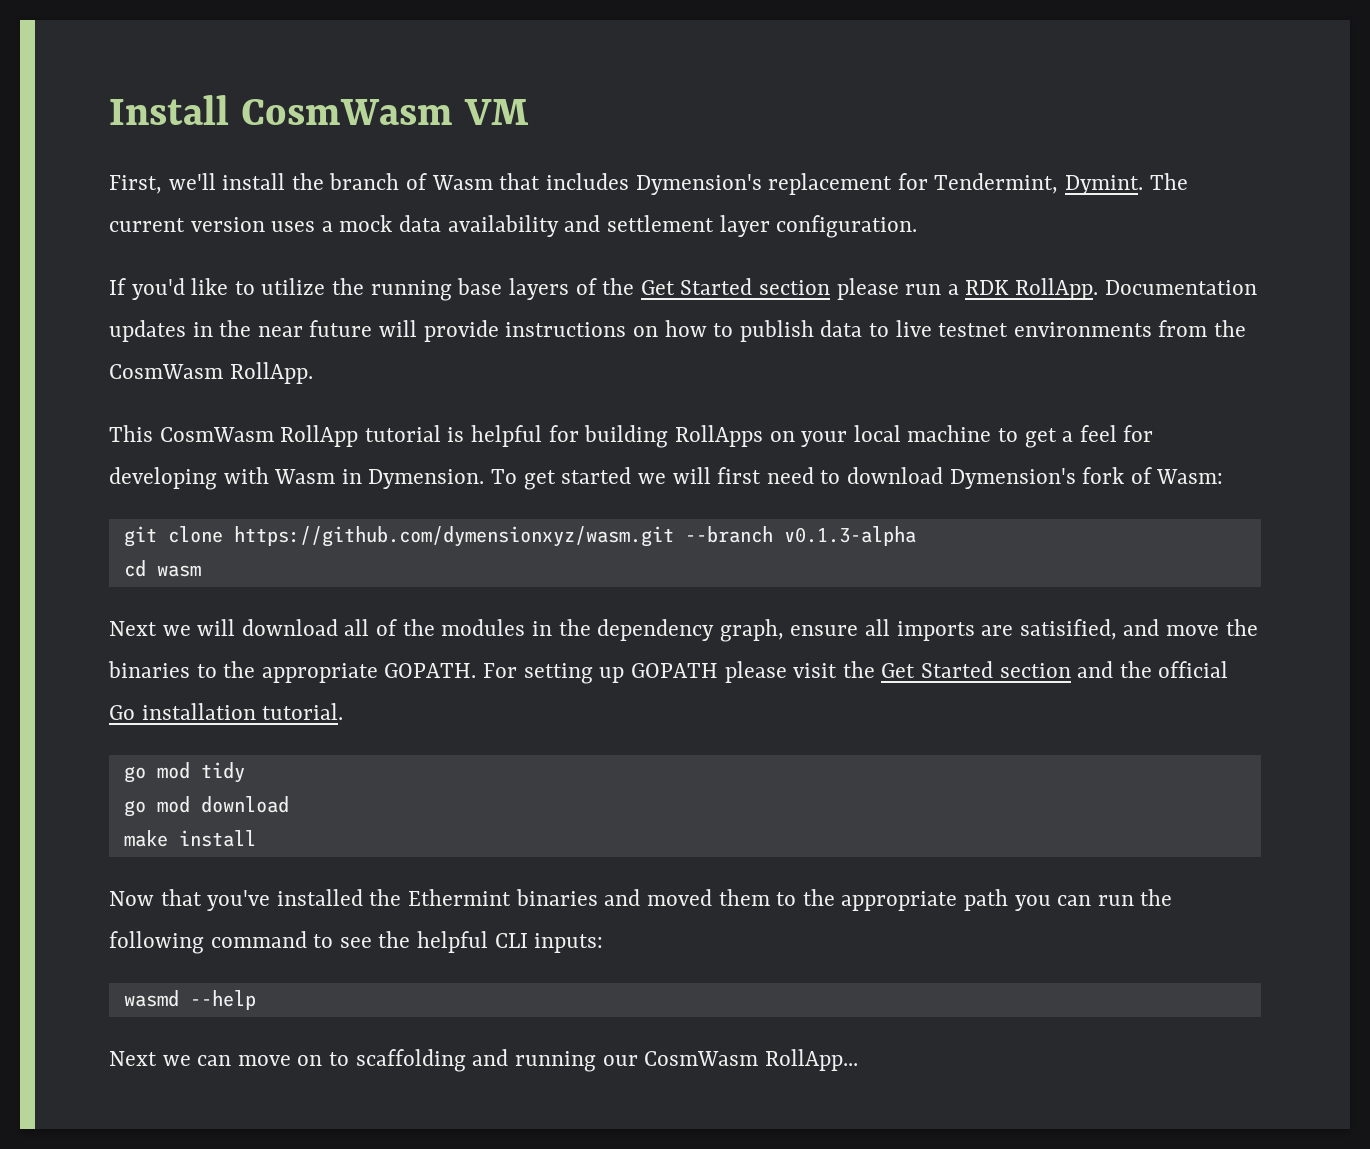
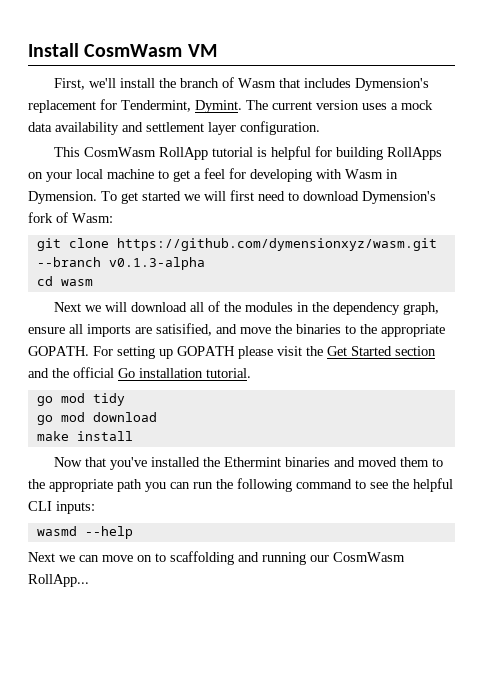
[109,278,1257,301] [109,320,1247,342] [109,362,313,384] // If you'd like to utilize the running base layers of the Get Started section please run a RDK RollApp. Documentation updates in the near future will provide instructions on how to publish data to live testnet environments from the CosmWasm RollApp. -> (320, 128) none

